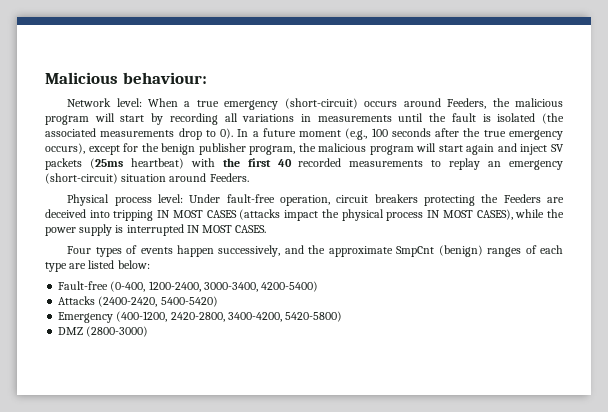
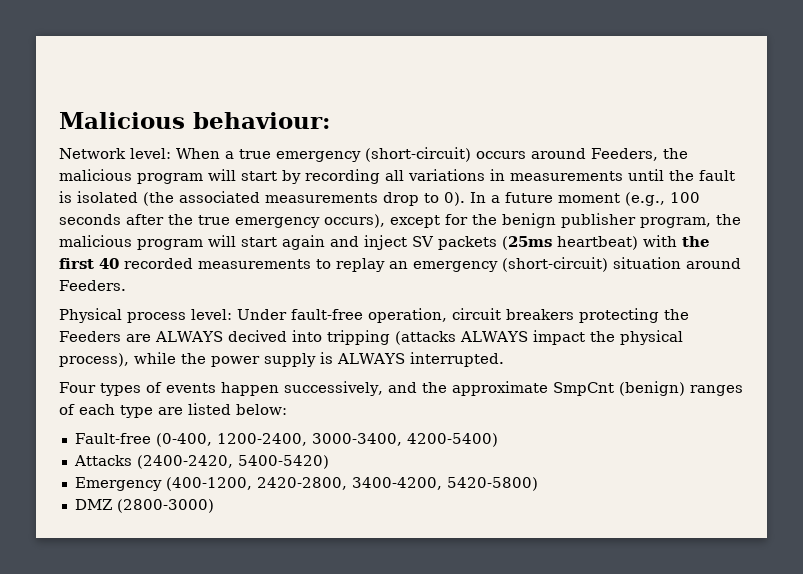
[45,209,513,221] deceived into tripping IN MOST CASES (attacks impact the physical process IN MOST CASES), -> [155,330,683,345] [59,353,129,367] ALWAYS decived into tripping (attacks ALWAYS impact the physical process),
[126,224,267,236] interrupted IN MOST CASES. -> [337,352,504,367] ALWAYS interrupted.

